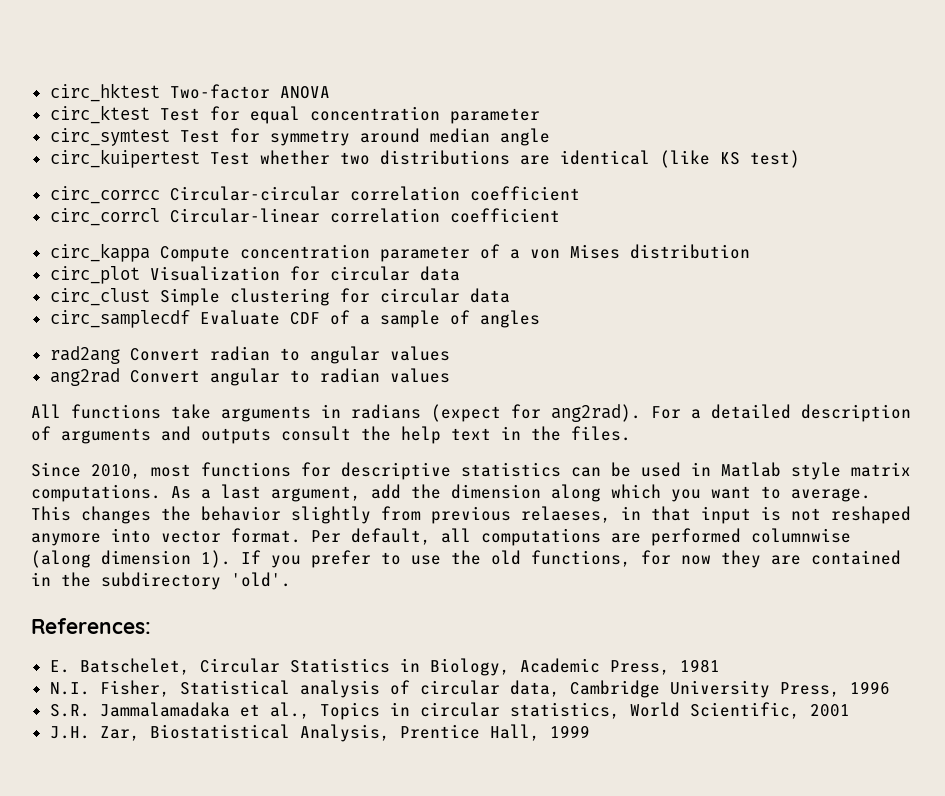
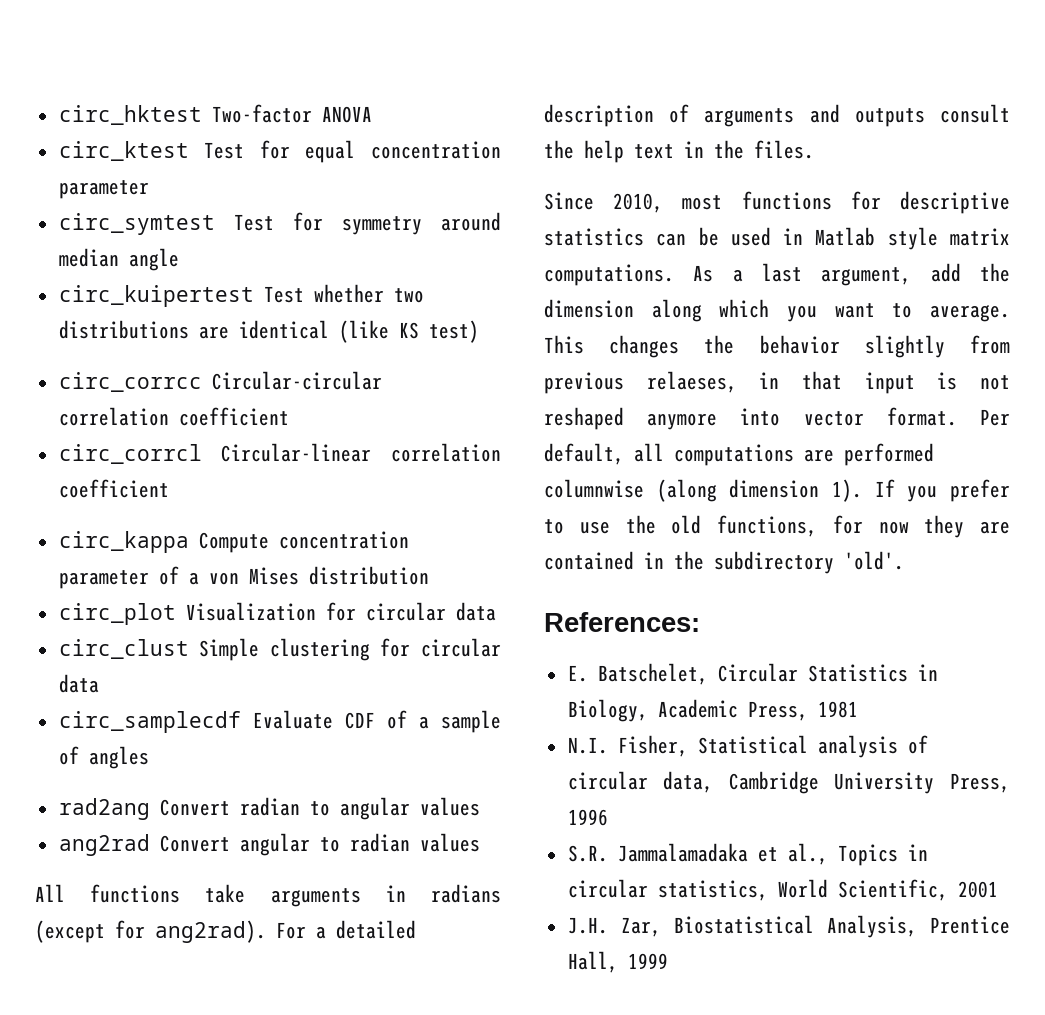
[431,404,501,422] (expect -> [35,920,105,943] (except

